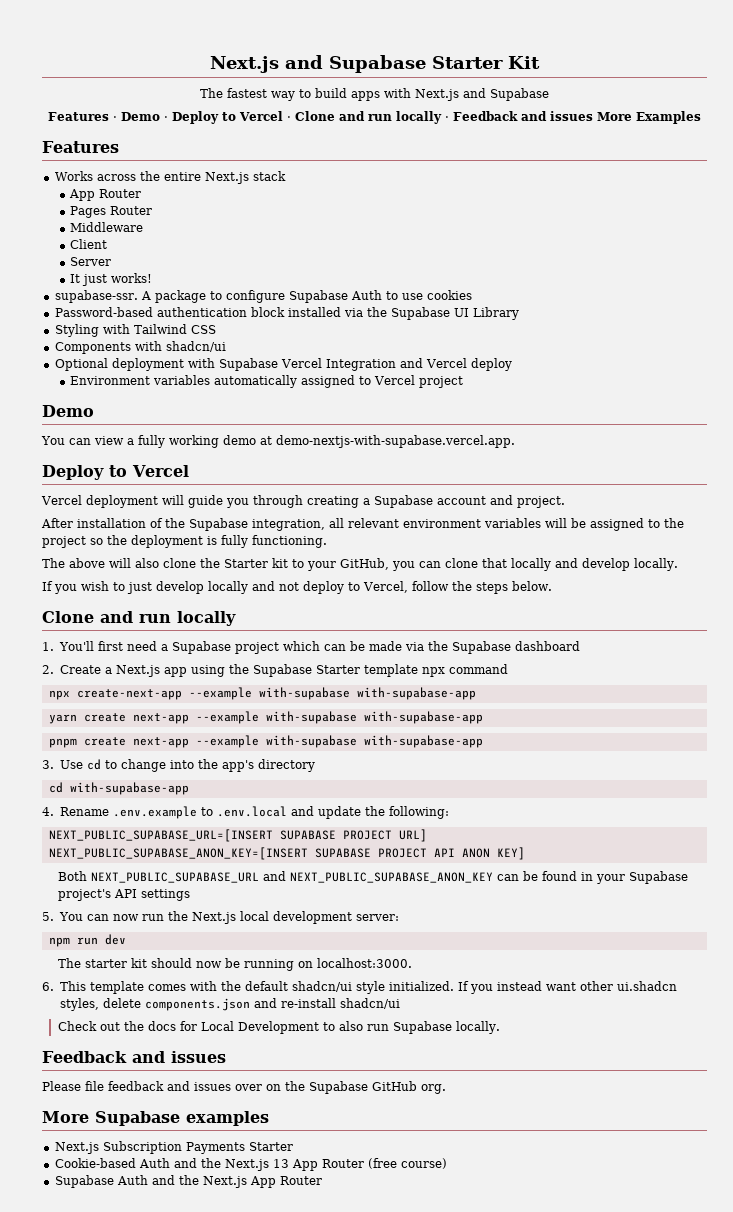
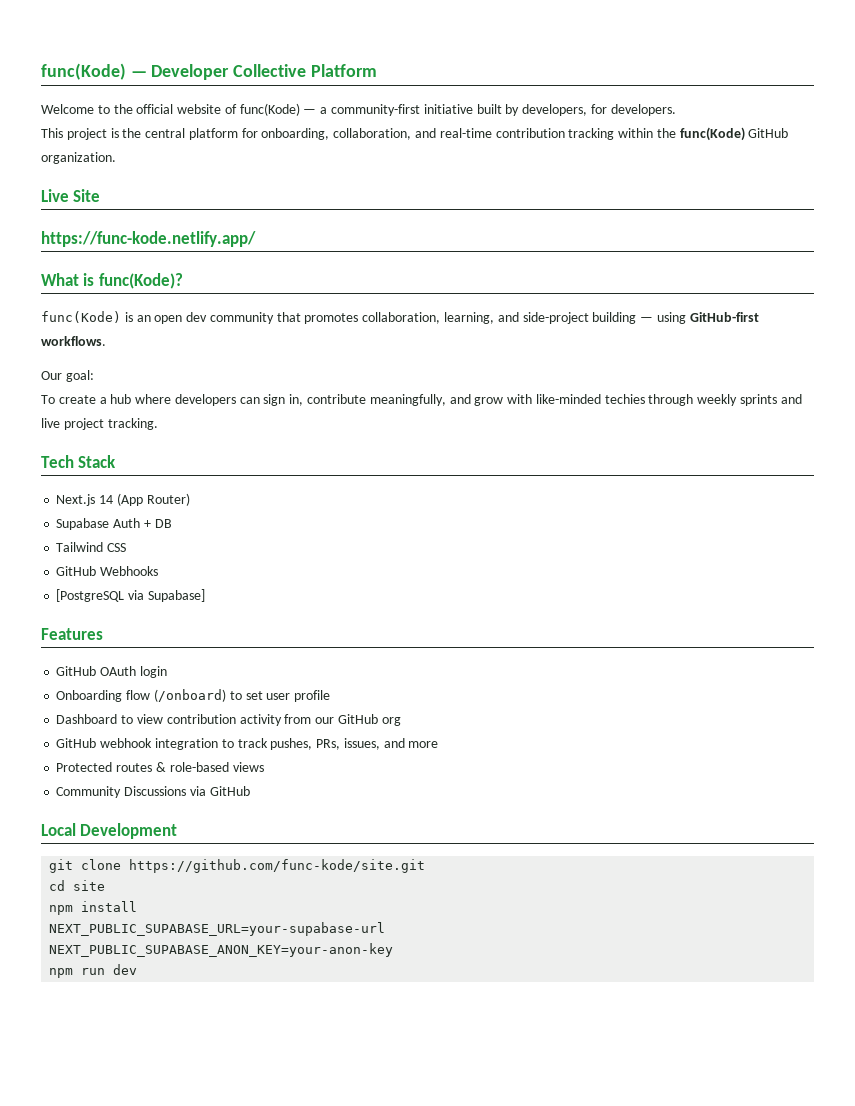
[210,55,540,73] [200,88,549,101] [48,111,701,124] [42,141,119,153] [54,171,286,184] [69,189,142,201] [70,206,153,218] [70,222,144,232] [70,239,108,249] [70,257,112,266] [70,273,153,286] [54,290,472,303] [54,307,519,320] [54,324,216,337] [54,341,226,354] [54,358,512,371] [70,375,464,388] [42,405,94,417] [41,435,515,448] [42,465,189,480] [41,495,565,508] [41,518,684,531] [42,535,327,548] [42,558,678,571] [42,581,552,594] [42,611,236,626] [42,641,580,654] [42,664,508,677] [48,687,476,700] [48,711,483,724] [48,735,483,748] [42,759,315,772] [48,782,189,795] [42,806,449,819] [48,829,427,842] [48,847,525,860] [57,871,688,884] [57,889,190,901] [42,911,399,924] [48,934,126,947] [57,958,412,971] [42,981,677,994] [59,998,400,1011] [57,1021,500,1034] [42,1051,226,1063] [42,1081,446,1094] [42,1111,269,1126] [54,1141,293,1154] [54,1158,447,1171] [54,1175,322,1188] Next.js and Supabase Starter Kit // The fastest way to build apps with Next.js and Supabase // Features · Demo · Deploy to Vercel · Clone and run locally · Feedback and issues More Examples // Features // Works across the entire Next.js stack // App Router // Pages Router // Middleware // Client // Server // It just works! // supabase-ssr. A package to configure Supabase Auth to use cookies // Password-based authentication block installed via the Supabase UI Library // Styling with Tailwind CSS // Components with shadcn/ui // Optional deployment with Supabase Vercel Integration and Vercel deploy // Environment variables automatically assigned to Vercel project // Demo // You can view a fully working demo at demo-nextjs-with-supabase.vercel.app. // Deploy to Vercel // Vercel deployment will guide you through creating a Supabase account and project. // After installation of the Supabase integration, all relevant environment variables will be assigned to the project so the deployment is fully functioning. // The above will also clone the Starter kit to your GitHub, you can clone that locally and develop locally. // If you wish to just develop locally and not deploy to Vercel, follow the steps below. // Clone and run locally // 1. You'll first need a Supabase project which can be made via the Supabase dashboard // 2. Create a Next.js app using the Supabase Starter template npx command // npx create-next-app --example with-supabase with-supabase-app // yarn create next-app --example with-supabase with-supabase-app // pnpm create next-app --example with-supabase with-supabase-app // 3. Use cd to change into the app's directory // cd with-supabase-app // 4. Rename .env.example to .env.local and update the following: // NEXT_PUBLIC_SUPABASE_URL=[INSERT SUPABASE PROJECT URL] // NEXT_PUBLIC_SUPABASE_ANON_KEY=[INSERT SUPABASE PROJECT API ANON KEY] // Both NEXT_PUBLIC_SUPABASE_URL and NEXT_PUBLIC_SUPABASE_ANON_KEY can be found in your Supabase project's API settings // 5. You can now run the Next.js local development server: // npm run dev // The starter kit should now be running on localhost:3000. // 6. This template comes with the default shadcn/ui style initialized. If you instead want other ui.shadcn styles, delete components.json and re-install shadcn/ui // Check out the docs for Local Development to also run Supabase locally. // Feedback and issues // Please file feedback and issues over on the Supabase GitHub org. // More Supabase examples // Next.js Subscription Payments Starter // Cookie-based Auth and the Next.js 13 App Router (free course) // Supabase Auth and the Next.js App Router -> [41,63,377,80] [41,103,676,116] [41,127,789,141] [41,152,116,164] [41,189,101,202] [41,231,256,247] [41,273,183,289] [41,311,759,324] [41,336,106,346] [41,370,94,382] [41,394,802,406] [41,418,158,430] [41,455,117,468] [56,493,190,506] [56,518,172,530] [56,542,127,552] [56,566,159,576] [56,589,205,602] [41,628,103,640] [56,666,167,678] [56,689,331,702] [56,714,401,726] [56,738,439,750] [56,762,264,772] [56,786,250,798] [41,823,178,839] [49,859,426,873] [49,880,106,891] [49,901,138,915] [49,922,386,936] [49,943,394,957] [49,964,138,978] func(Kode) — Developer Collective Platform // Welcome to the official website of func(Kode) — a community-first initiative built by developers, for developers. // This project is the central platform for onboarding, collaboration, and real-time contribution tracking within the func(Kode) GitHub organization. // Live Site // https://func-kode.netlify.app/ // What is func(Kode)? // func(Kode) is an open dev community that promotes collaboration, learning, and side-project building — using GitHub-first workflows. // Our goal: // To create a hub where developers can sign in, contribute meaningfully, and grow with like-minded techies through weekly sprints and live project tracking. // Tech Stack // Next.js 14 (App Router) // Supabase Auth + DB // Tailwind CSS // GitHub Webhooks // [PostgreSQL via Supabase] // Features // GitHub OAuth login // Onboarding flow (/onboard) to set user profile // Dashboard to view contribution activity from our GitHub org // GitHub webhook integration to track pushes, PRs, issues, and more // Protected routes & role-based views // Community Discussions via GitHub // Local Development // git clone https://github.com/func-kode/site.git // cd site // npm install // NEXT_PUBLIC_SUPABASE_URL=your-supabase-url // NEXT_PUBLIC_SUPABASE_ANON_KEY=your-anon-key // npm run dev

